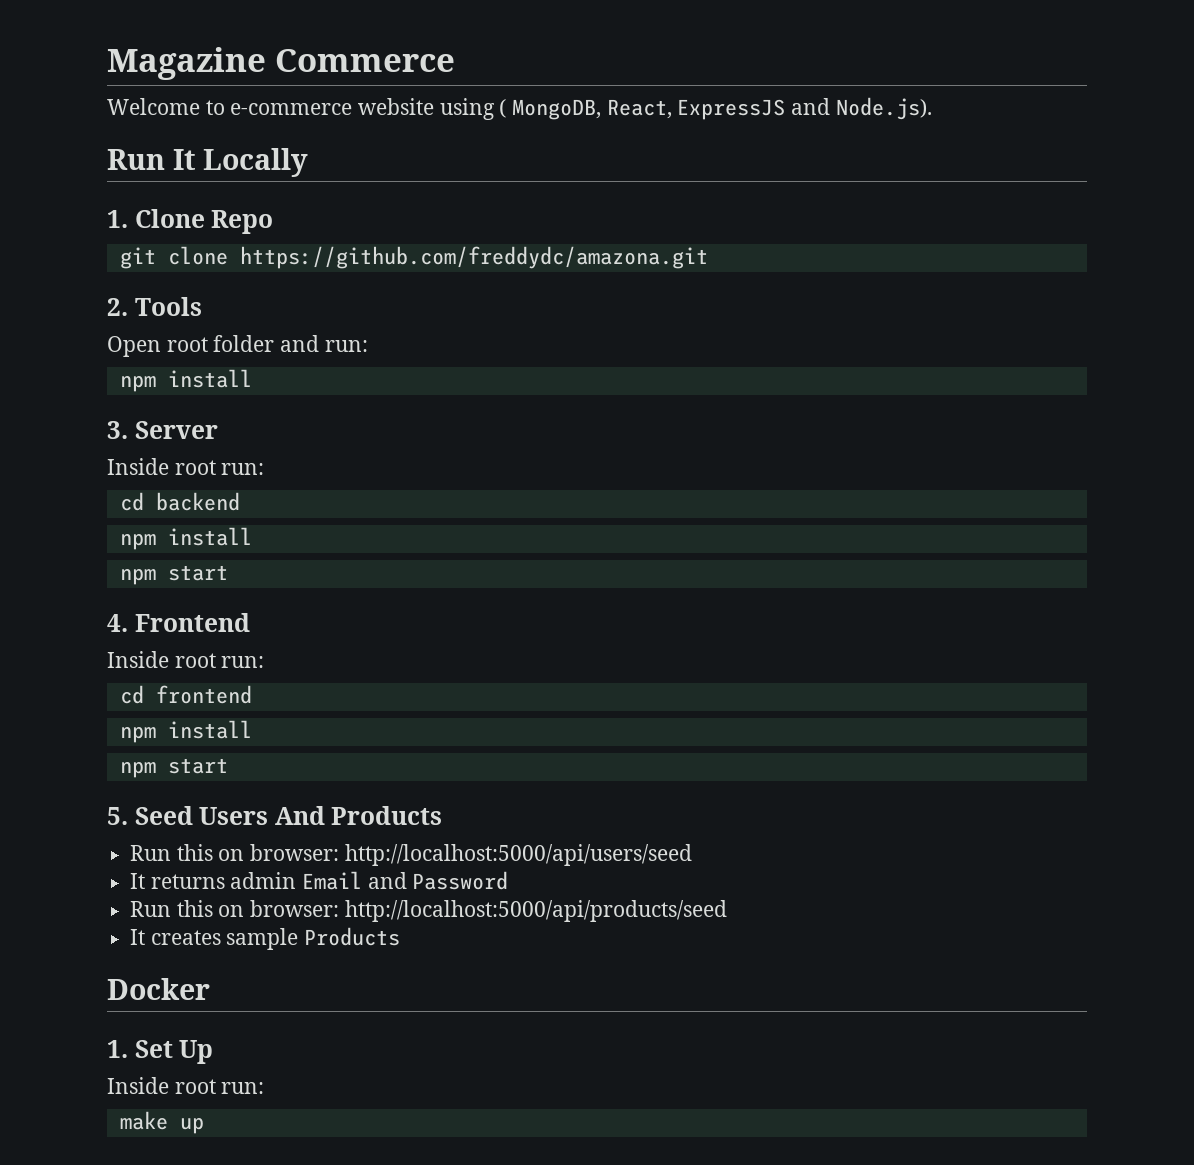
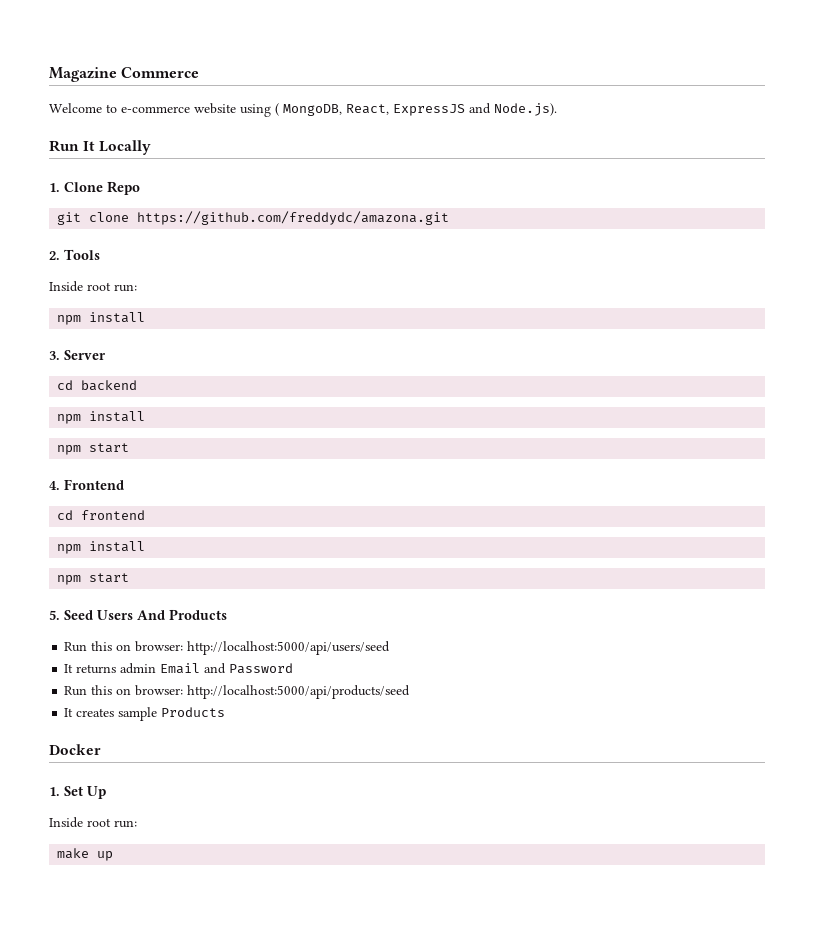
[107,335,320,357] Open root folder and -> [49,281,111,292] Inside root
[107,458,265,475] // Inside root run: -> (106, 355) none
[107,651,265,668] // Inside root run: -> (124, 484) none

